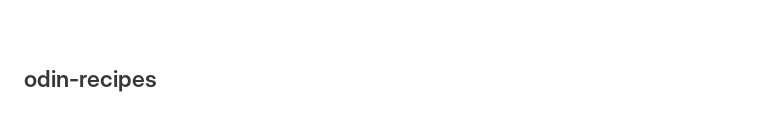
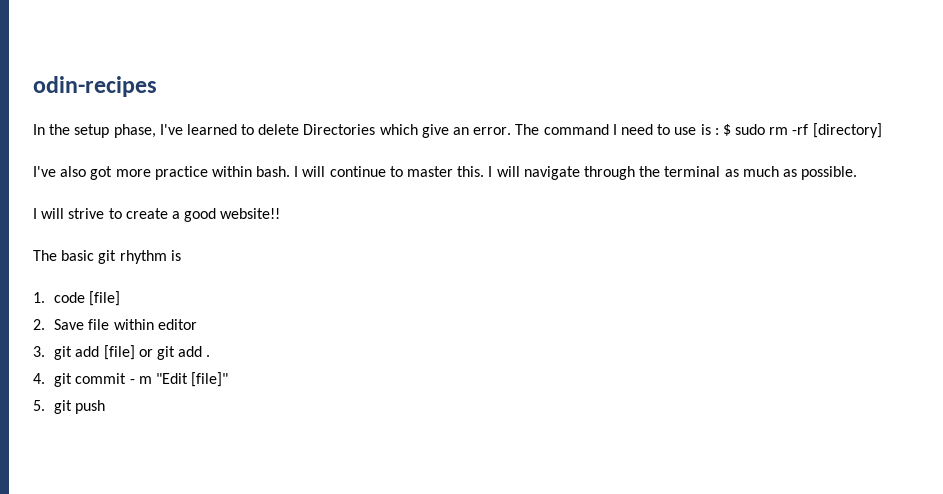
(157, 81) none -> [33,123,882,138] [33,166,858,180] [33,208,281,222] [33,250,181,264] [33,291,121,306] [33,319,197,330] [33,345,211,360] [33,372,229,387] [33,400,106,414] // In the setup phase, I've learned to delete Directories which give an error. The command I need to use is : $ sudo rm -rf [directory] // I've also got more practice within bash. I will continue to master this. I will navigate through the terminal as much as possible. // I will strive to create a good website!! // The basic git rhythm is // 1. code [file] // 2. Save file within editor // 3. git add [file] or git add . // 4. git commit - m "Edit [file]" // 5. git push

